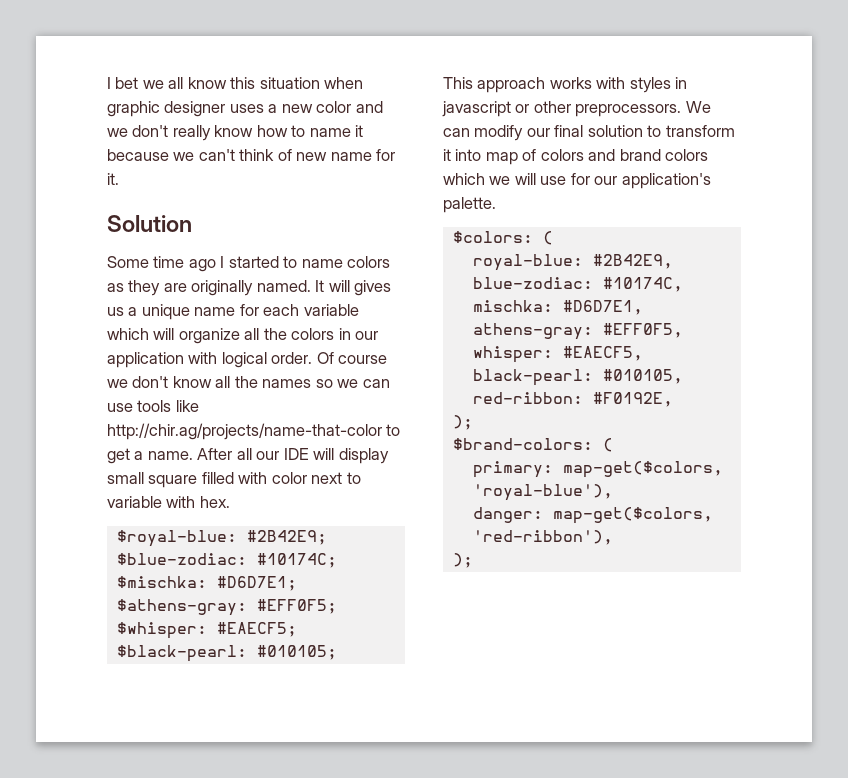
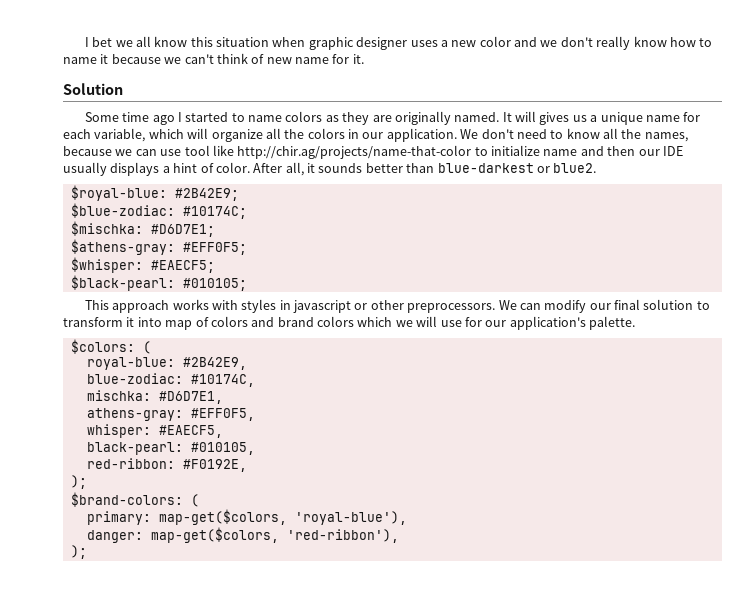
[303,304,359,316] variable -> [94,128,146,142] variable,
[107,352,388,368] [107,376,169,388] application with logical order. Of course we don't -> [386,128,564,142] application. We don't need to
[262,379,333,388] names so -> [644,132,688,142] [63,146,112,156] names, because
[137,400,172,412] tools -> [184,145,210,156] tool
[107,448,389,464] [107,472,361,488] [107,496,230,508] get a name. After all our IDE will display small square filled with color next to variable with hex. -> [491,145,683,156] [63,162,597,176] initialize name and then our IDE usually displays a hint of color. After all, it sounds better than blue-darkest or blue2.

